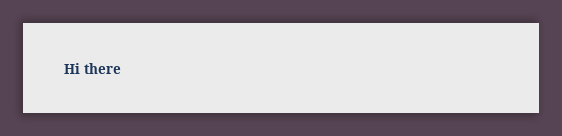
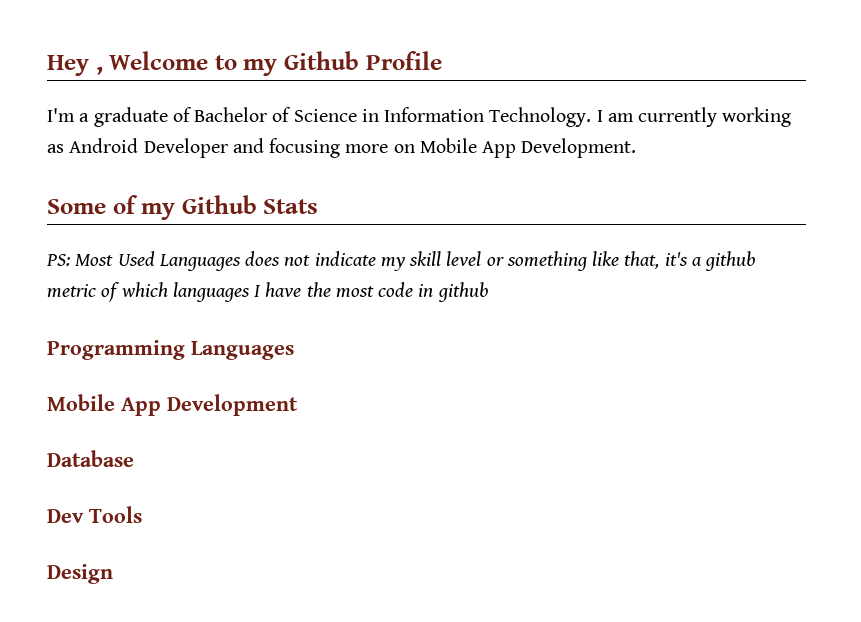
[64,63,121,74] Hi there -> [47,51,442,76] [47,107,792,127] [47,138,637,158] [47,195,319,220] [46,251,757,271] [47,282,489,302] [47,340,294,360] [47,394,298,416] [47,450,134,467] [47,506,142,523] [47,564,113,584] Hey , Welcome to my Github Profile // I'm a graduate of Bachelor of Science in Information Technology. I am currently working as Android Developer and focusing more on Mobile App Development. // Some of my Github Stats // PS: Most Used Languages does not indicate my skill level or something like that, it's a github metric of which languages I have the most code in github // Programming Languages // Mobile App Development // Database // Dev Tools // Design

